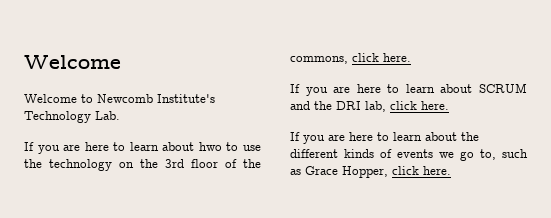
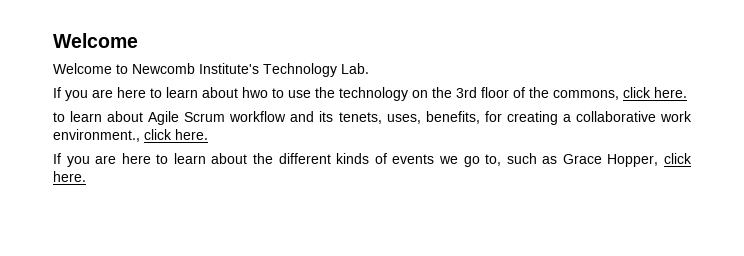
[290,83,527,96] [290,101,386,112] If you are here to learn about SCRUM and the DRI lab, -> [53,111,692,125] [53,129,140,142] to learn about Agile Scrum workflow and its tenets, uses, benefits, for creating a collaborative work environment.,

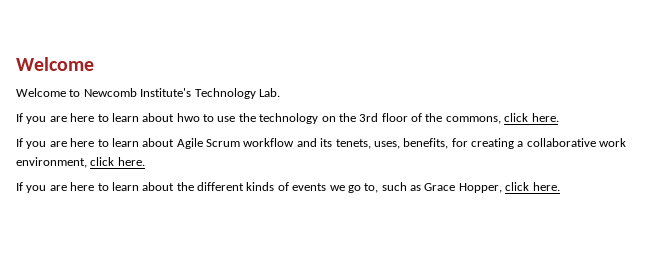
(687, 92) none -> [16,138,95,149] If you are here
[53,129,140,142] environment., -> [16,157,87,168] environment,

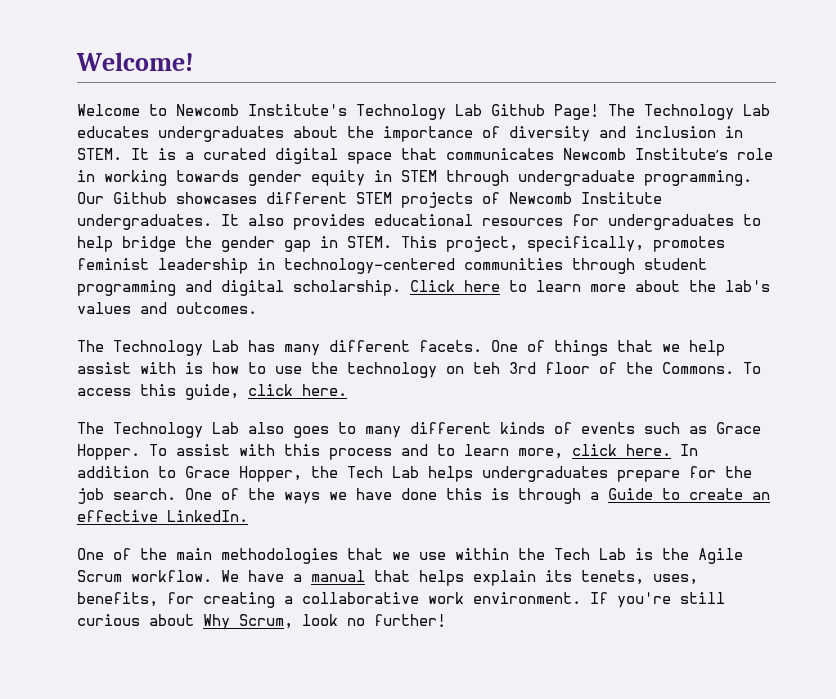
[16,57,94,71] Welcome -> [76,52,194,71] Welcome!
[258,88,280,97] [16,113,200,124] Lab. // If you are here to learn about hwo -> [455,104,770,120] [77,126,743,142] [77,148,773,164] [77,170,752,186] [77,192,662,208] [77,214,761,230] [77,236,725,252] [77,258,707,274] [77,280,770,296] [77,302,257,314] [77,340,725,356] [77,362,239,374] Lab Github Page! The Technology Lab educates undergraduates about the importance of diversity and inclusion in STEM. It is a curated digital space that communicates Newcomb Institute’s role in working towards gender equity in STEM through undergraduate programming. Our Github showcases different STEM projects of Newcomb Institute undergraduates. It also provides educational resources for undergraduates to help bridge the gender gap in STEM. This project, specifically, promotes feminist leadership in technology-centered communities through student programming and digital scholarship. Click here to learn more about the lab's values and outcomes. // The Technology Lab has many different facets. One of things that we help assist with is how
[338,113,356,122] the -> [473,362,500,374] teh
[445,113,559,124] [16,138,317,149] commons, click here. // If you are here to learn about Agile Scrum workflow and -> [662,362,761,374] [77,384,347,400] [77,422,761,438] [77,444,698,460] [77,466,752,482] [77,488,770,504] [77,510,248,522] [77,548,743,564] [77,570,536,586] Commons. To access this guide, click here. // The Technology Lab also goes to many different kinds of events such as Grace Hopper. To assist with this process and to learn more, click here. In addition to Grace Hopper, the Tech Lab helps undergraduates prepare for the job search. One of the ways we have done this is through a Guide to create an effective LinkedIn. // One of the main methodologies that we use within the Tech Lab is the Agile Scrum workflow. We have a manual that helps explain
[16,157,145,168] [16,182,560,193] environment, click here. // If you are here to learn about the different kinds of events we go to, such as Grace Hopper, click here. -> [473,592,725,608] [77,614,446,630] environment. If you're still curious about Why Scrum, look no further!

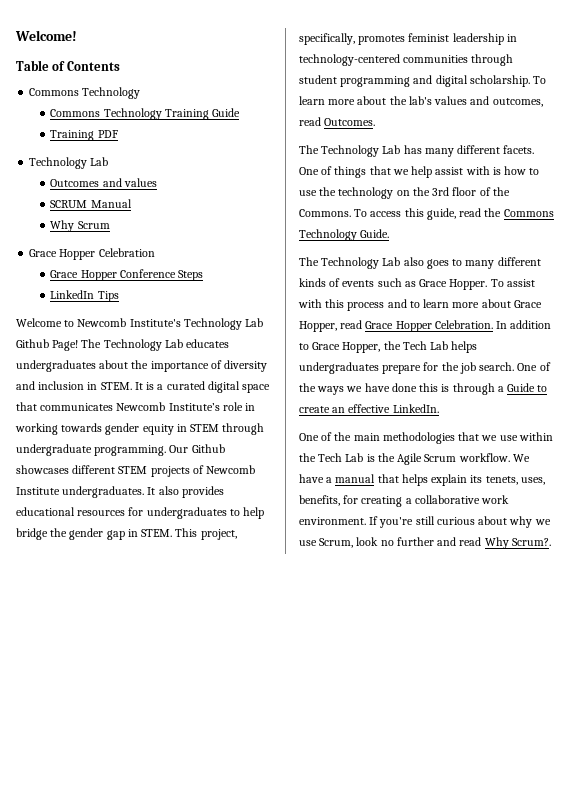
(194, 61) none -> [16,60,120,71] [29,87,141,99] [50,108,241,120] [50,130,118,141] [29,157,109,169] [50,178,157,187] [50,199,132,208] [50,220,110,232] [29,248,155,260] [50,269,204,281] [50,290,119,302] // Table of Contents // Commons Technology // Commons Technology Training Guide // Training PDF // Technology Lab // Outcomes and values // SCRUM Manual // Why Scrum // Grace Hopper Celebration // Grace Hopper Conference Steps // LinkedIn Tips
[410,280,527,292] Click here to -> [533,76,547,84] To
[176,302,257,314] outcomes. -> [492,98,543,107] [299,117,376,126] outcomes, read Outcomes.
[473,362,500,374] teh -> [412,187,430,196] the
[248,384,347,396] click here. -> [459,208,554,217] [299,229,390,241] read the Commons Technology Guide.
[518,444,671,459] more, click here. -> [452,299,542,308] [299,320,493,332] more about Grace Hopper, read Grace Hopper Celebration.
[203,614,446,630] Why Scrum, look no further! -> [509,516,551,528] [299,537,551,549] why we use Scrum, look no further and read Why Scrum?.

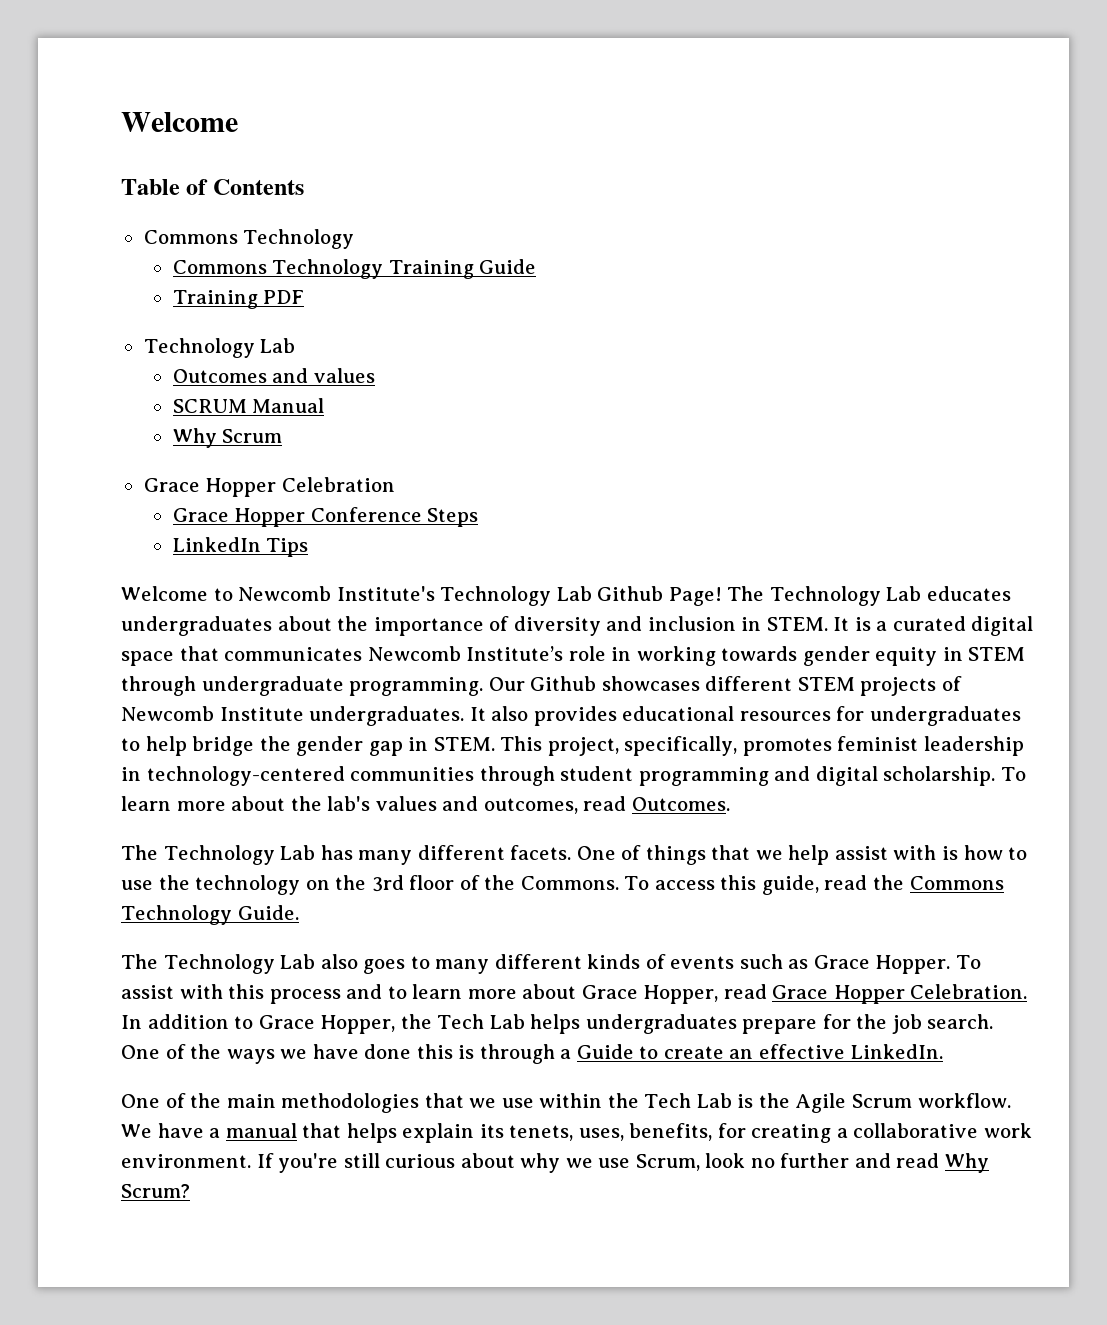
[15,30,77,41] Welcome! -> [121,112,238,132] Welcome
[511,538,551,546] Scrum?. -> [121,1184,190,1198] Scrum?

